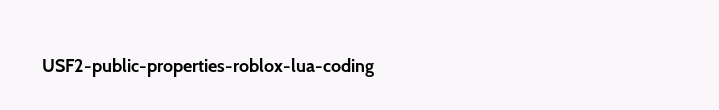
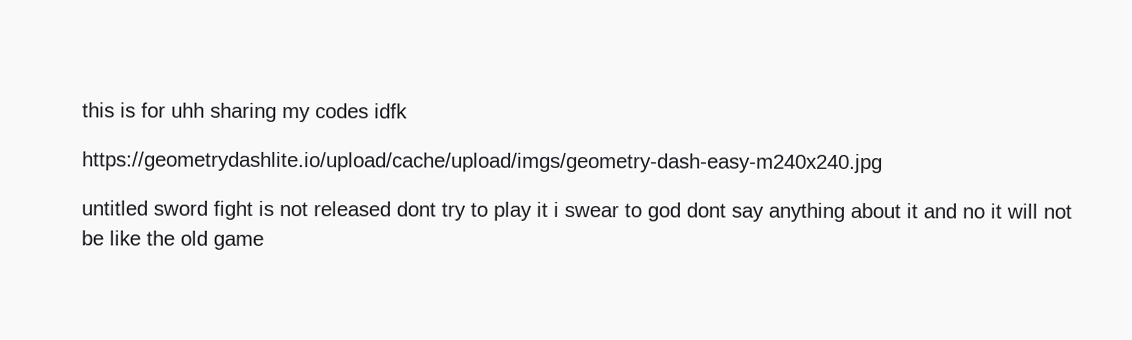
[42,58,374,77] USF2-public-properties-roblox-lua-coding -> [82,102,408,123] [81,151,883,174] [81,200,1072,222] [81,230,264,250] this is for uhh sharing my codes idfk // https://geometrydashlite.io/upload/cache/upload/imgs/geometry-dash-easy-m240x240.jpg // untitled sword fight is not released dont try to play it i swear to god dont say anything about it and no it will not be like the old game

